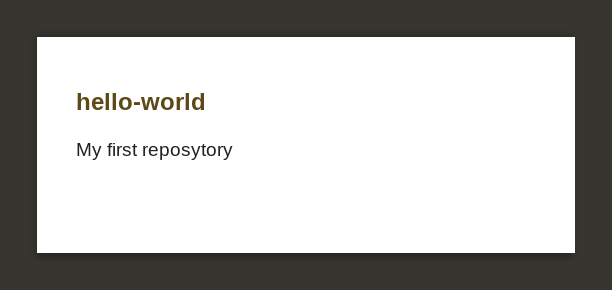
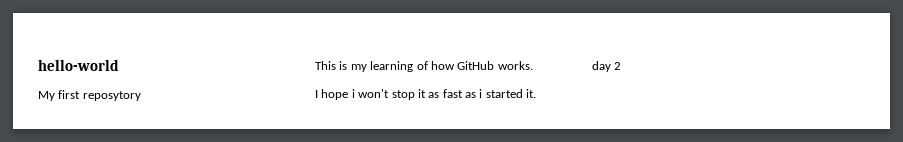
(234, 152) none -> [315,61,533,72] [315,89,537,100] [592,61,622,72] // This is my learning of how GitHub works. // I hope i won't stop it as fast as i started it. // day 2

